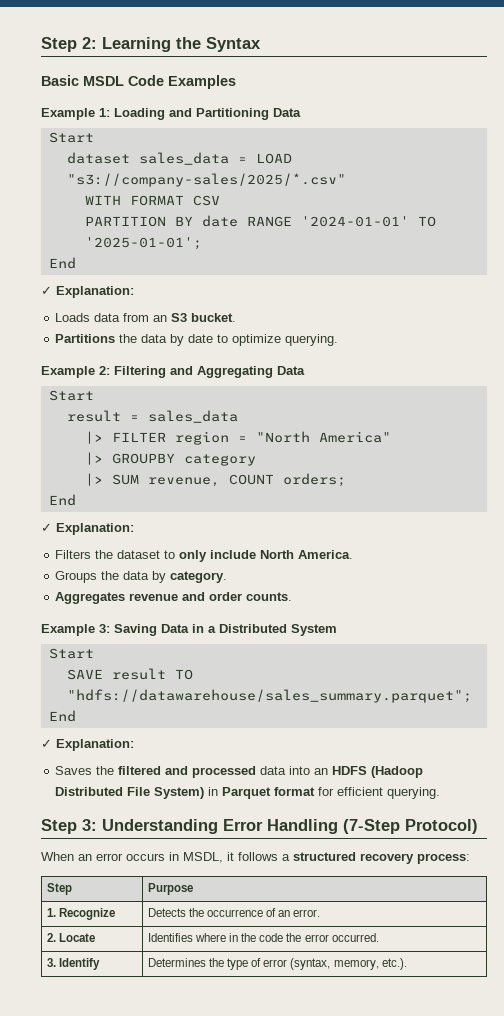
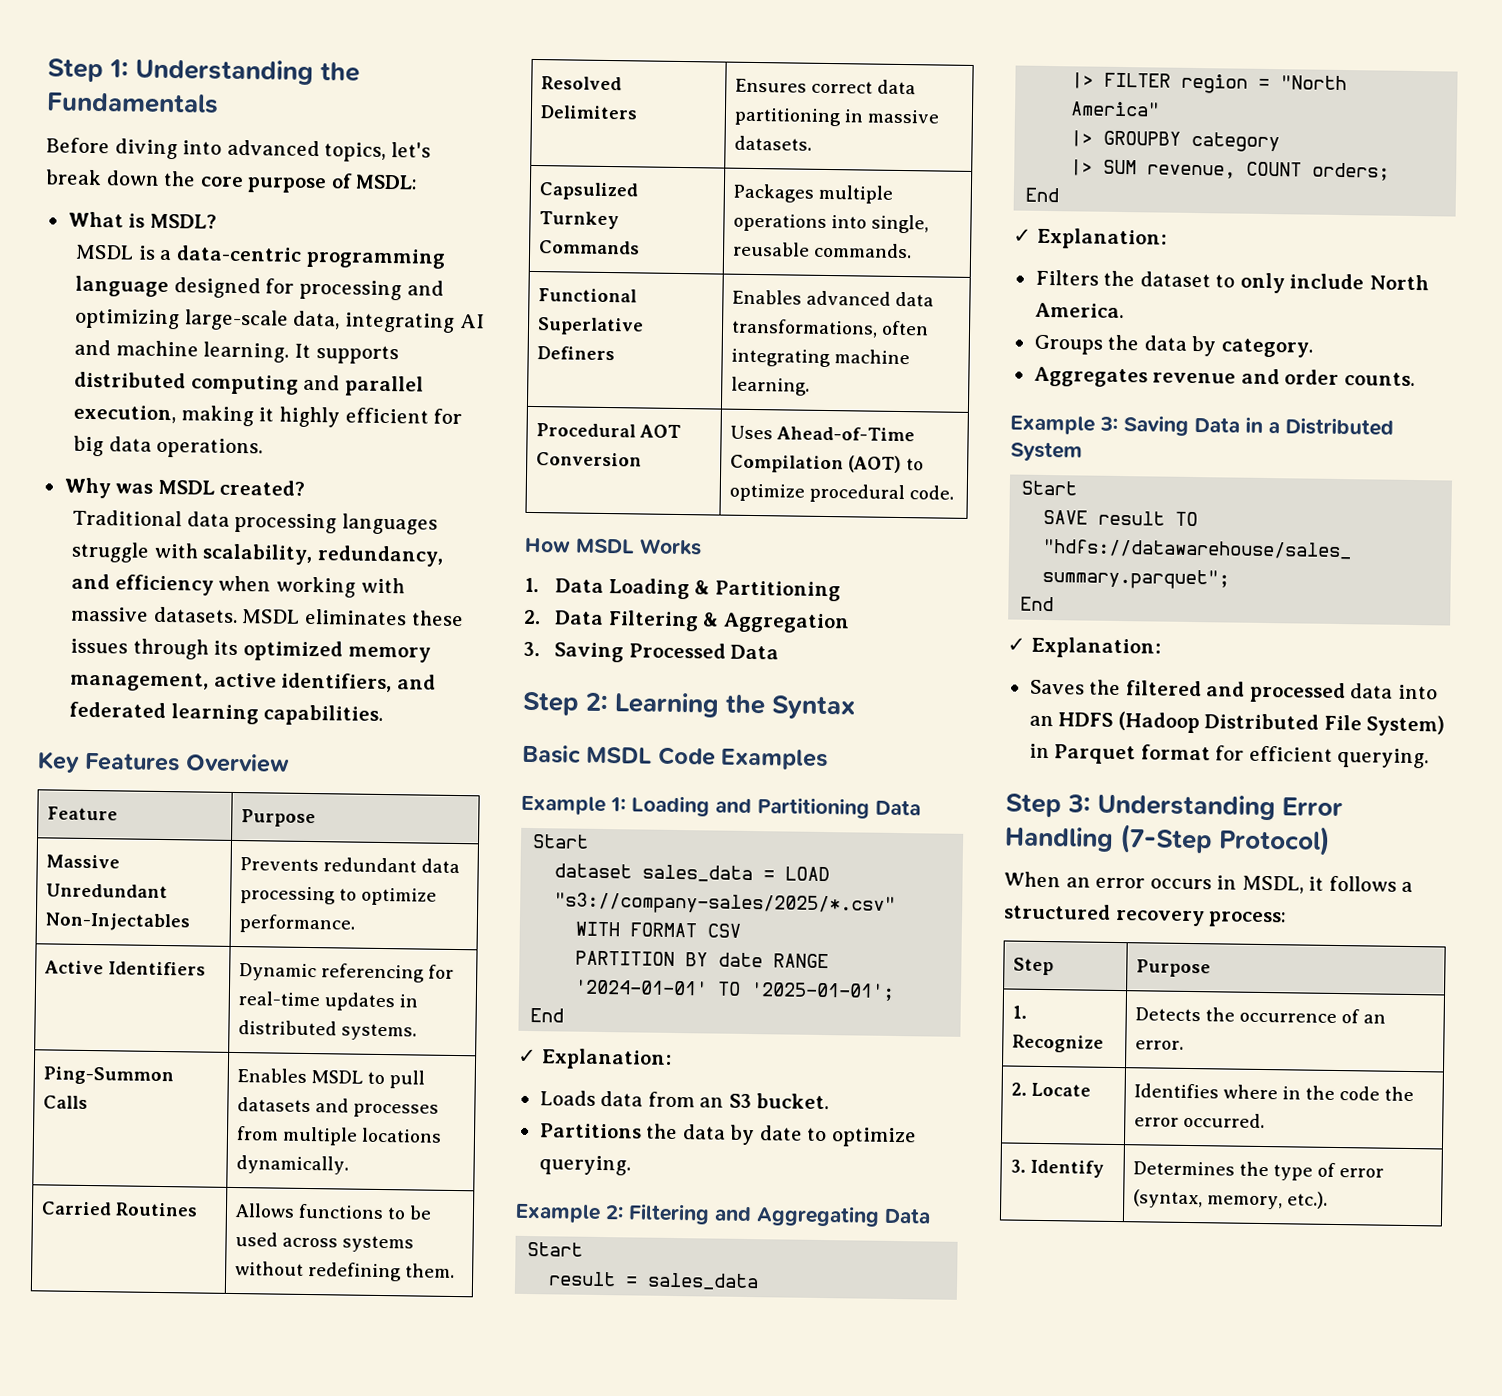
[41,37,77,52] Step -> [47,58,361,85] [46,92,219,114] [46,137,431,162] [45,169,419,194] [67,211,217,229] [75,244,446,269] [75,275,444,301] [74,308,485,333] [74,339,399,365] [74,371,425,397] [73,404,463,428] [73,435,264,459] [63,477,306,499] [72,509,438,535] [71,541,445,567] [71,573,405,598] [70,606,464,627] [70,638,431,663] [70,671,437,693] [69,701,384,727] [37,751,290,773] [47,806,119,821] [241,809,317,828] [46,854,121,869] [46,883,169,899] [45,912,192,932] [240,857,461,874] [240,886,438,906] [239,914,357,934] [44,960,207,976] [239,963,455,983] [238,991,419,1012] [238,1020,418,1041] [43,1066,175,1086] [43,1095,89,1110] [237,1068,426,1089] [237,1097,440,1118] [236,1126,443,1146] [236,1155,350,1175] [41,1201,199,1217] [235,1203,433,1220] [235,1232,415,1253] [235,1261,456,1282] [541,76,623,91] [540,105,639,120] [735,78,917,95] [734,107,941,127] [734,135,813,151] [539,182,639,201] [539,211,620,230] [539,240,641,255] [733,183,894,204] [733,213,930,234] [733,241,913,259] [538,288,638,303] [537,317,645,336] [537,346,616,361] [732,289,935,307] [731,318,930,338] [731,348,911,368] [731,376,811,396] [536,423,682,439] [536,452,643,467] [730,425,916,442] [730,454,925,474] [729,483,955,504] [524,537,702,556] [524,577,842,602] [523,609,851,634] [523,641,780,663] [522,691,580,716] Step 1: Understanding the Fundamentals // Before diving into advanced topics, let's break down the core purpose of MSDL: // What is MSDL? // MSDL is a data-centric programming language designed for processing and optimizing large-scale data, integrating AI and machine learning. It supports distributed computing and parallel execution, making it highly efficient for big data operations. // Why was MSDL created? // Traditional data processing languages struggle with scalability, redundancy, and efficiency when working with massive datasets. MSDL eliminates these issues through its optimized memory management, active identifiers, and federated learning capabilities. // Key Features Overview // Feature | Purpose // Massive Unredundant Non-Injectables | Prevents redundant data processing to optimize performance. // Active Identifiers | Dynamic referencing for real-time updates in distributed systems. // Ping-Summon Calls | Enables MSDL to pull datasets and processes from multiple locations dynamically. // Carried Routines | Allows functions to be used across systems without redefining them. // Resolved Delimiters | Ensures correct data partitioning in massive datasets. // Capsulized Turnkey Commands | Packages multiple operations into single, reusable commands. // Functional Superlative Definers | Enables advanced data transformations, often integrating machine learning. // Procedural AOT Conversion | Uses Ahead-of-Time Compilation (AOT) to optimize procedural code. // How MSDL Works // 1. Data Loading & Partitioning // 2. Data Filtering & Aggregation // 3. Saving Processed Data // Step

